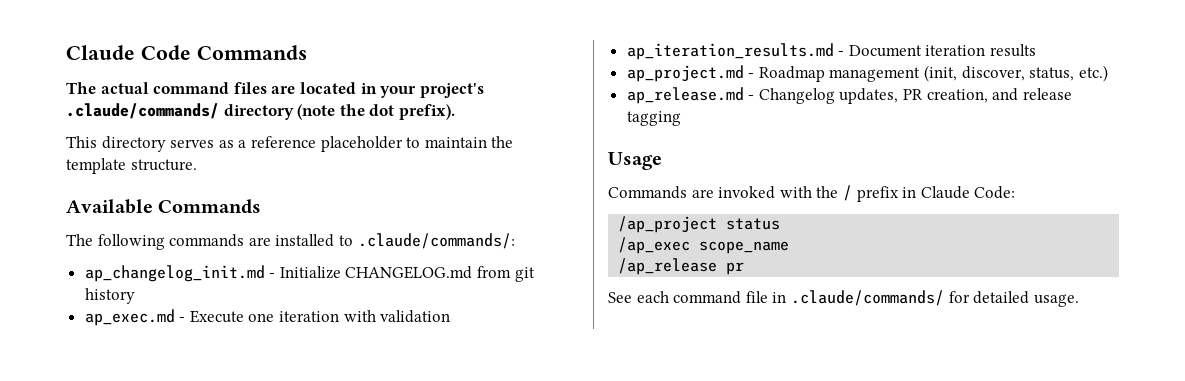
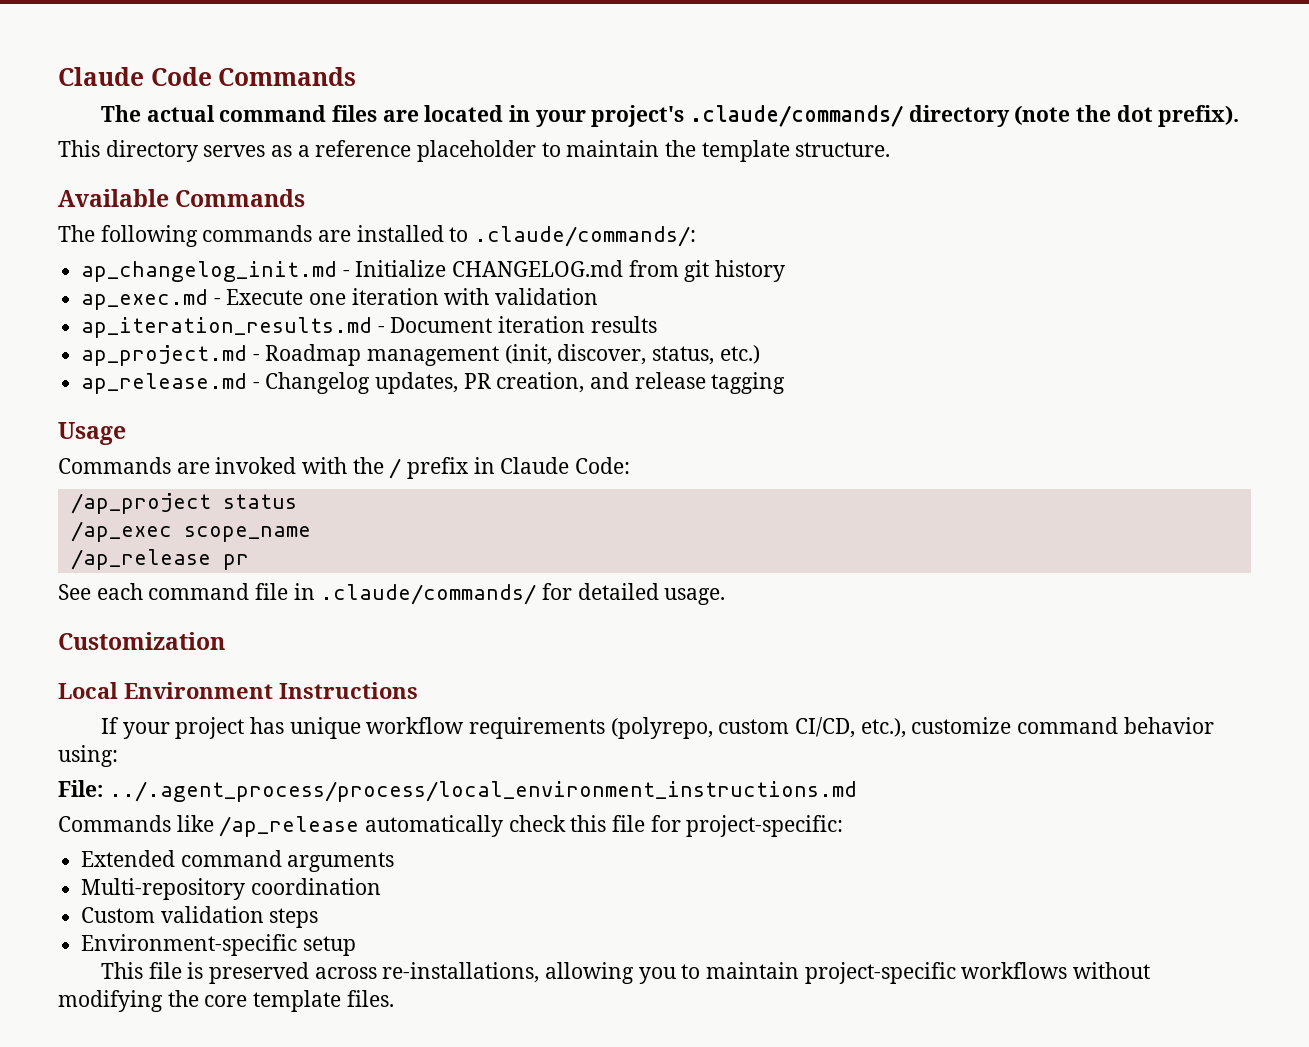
(1079, 300) none -> [58,632,225,650] [58,682,418,699] [101,717,1214,739] [58,745,118,767] [58,780,857,802] [58,815,844,837] [81,850,395,872] [81,878,381,900] [81,906,319,928] [81,934,356,956] [101,962,1151,984] [58,990,394,1012] // Customization // Local Environment Instructions // If your project has unique workflow requirements (polyrepo, custom CI/CD, etc.), customize command behavior using: // File: ../.agent_process/process/local_environment_instructions.md // Commands like /ap_release automatically check this file for project-specific: // Extended command arguments // Multi-repository coordination // Custom validation steps // Environment-specific setup // This file is preserved across re-installations, allowing you to maintain project-specific workflows without modifying the core template files.

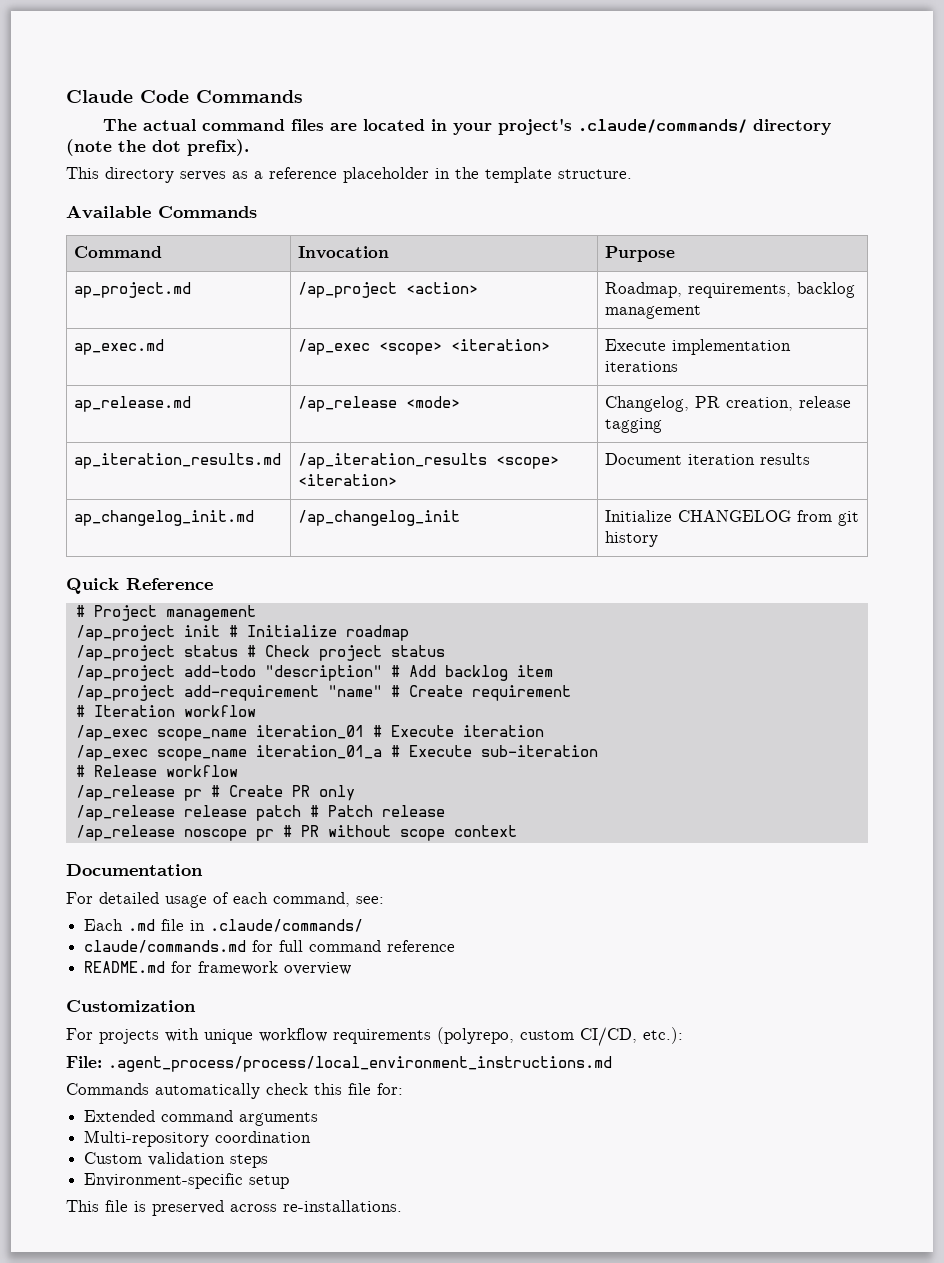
[541,140,660,157] to maintain -> [435,168,450,179] in
[58,225,697,247] [81,260,786,282] [81,288,599,310] [81,316,657,338] [81,344,760,366] [81,372,786,394] [58,422,126,445] [58,457,631,479] [70,493,297,514] [70,521,311,542] [70,549,249,570] [58,583,726,605] [58,632,225,650] [58,682,418,699] [101,717,285,739] // The following commands are installed to .claude/commands/: // ap_changelog_init.md - Initialize CHANGELOG.md from git history // ap_exec.md - Execute one iteration with validation // ap_iteration_results.md - Document iteration results // ap_project.md - Roadmap management (init, discover, status, etc.) // ap_release.md - Changelog updates, PR creation, and release tagging // Usage // Commands are invoked with the / prefix in Claude Code: // /ap_project status // /ap_exec scope_name // /ap_release pr // See each command file in .claude/commands/ for detailed usage. // Customization // Local Environment Instructions // If your project has -> [74,246,163,258] [298,246,390,259] [605,246,676,262] [74,282,192,298] [298,282,479,298] [605,282,856,298] [605,305,702,319] [74,339,165,355] [298,339,551,355] [605,339,792,355] [605,361,679,372] [74,396,192,412] [298,396,461,412] [605,396,852,412] [605,418,663,433] [74,453,282,469] [298,453,560,469] [298,474,398,486] [605,453,811,465] [74,510,255,526] [298,510,461,526] [605,510,860,526] [605,531,659,547] [66,578,213,594] [75,605,256,621] [75,625,409,641] [75,645,445,661] [75,665,553,681] [75,685,571,701] [75,705,256,717] [75,725,544,741] [75,745,598,761] [75,765,238,777] [75,785,355,801] [75,805,445,821] [75,825,517,841] [66,864,203,876] [66,892,384,908] [84,919,364,932] [84,940,456,953] [84,961,352,975] [66,1000,196,1012] [66,1028,199,1044] // Command | Invocation | Purpose // ap_project.md | /ap_project <action> | Roadmap, requirements, backlog management // ap_exec.md | /ap_exec <scope> <iteration> | Execute implementation iterations // ap_release.md | /ap_release <mode> | Changelog, PR creation, release tagging // ap_iteration_results.md | /ap_iteration_results <scope> <iteration> | Document iteration results // ap_changelog_init.md | /ap_changelog_init | Initialize CHANGELOG from git history // Quick Reference // # Project management // /ap_project init # Initialize roadmap // /ap_project status # Check project status // /ap_project add-todo "description" # Add backlog item // /ap_project add-requirement "name" # Create requirement // # Iteration workflow // /ap_exec scope_name iteration_01 # Execute iteration // /ap_exec scope_name iteration_01_a # Execute sub-iteration // # Release workflow // /ap_release pr # Create PR only // /ap_release release patch # Patch release // /ap_release noscope pr # PR without scope context // Documentation // For detailed usage of each command, see: // Each .md file in .claude/commands/ // claude/commands.md for full command reference // README.md for framework overview // Customization // For projects with
[860,717,1214,738] [58,745,118,767] etc.), customize command behavior using: -> [643,1027,683,1044] etc.):
[108,781,857,802] [58,815,360,837] ../.agent_process/process/local_environment_instructions.md // Commands like /ap_release -> [108,1056,612,1072] [66,1083,149,1095] .agent_process/process/local_environment_instructions.md // Commands
[650,815,844,837] for project-specific: -> [377,1083,403,1095] for:
[382,962,1151,984] [58,990,394,1012] re-installations, allowing you to maintain project-specific workflows without modifying the core template files. -> [283,1200,402,1212] re-installations.

